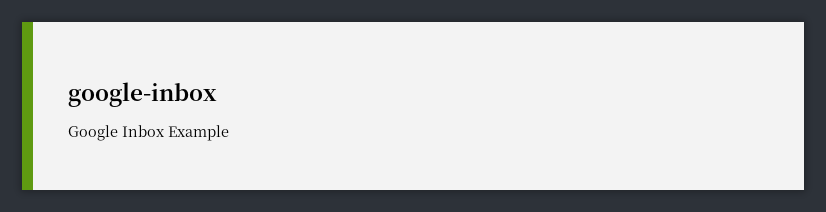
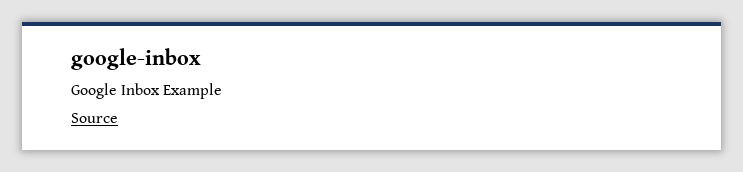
(229, 133) none -> [71,113,118,123] // Source

